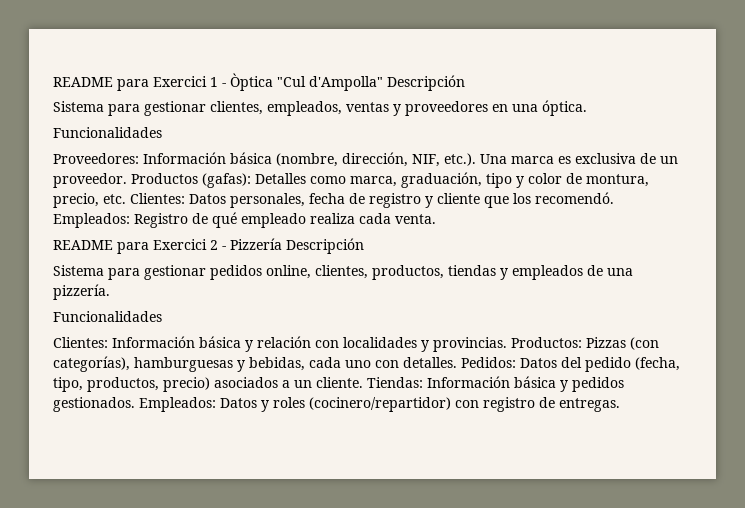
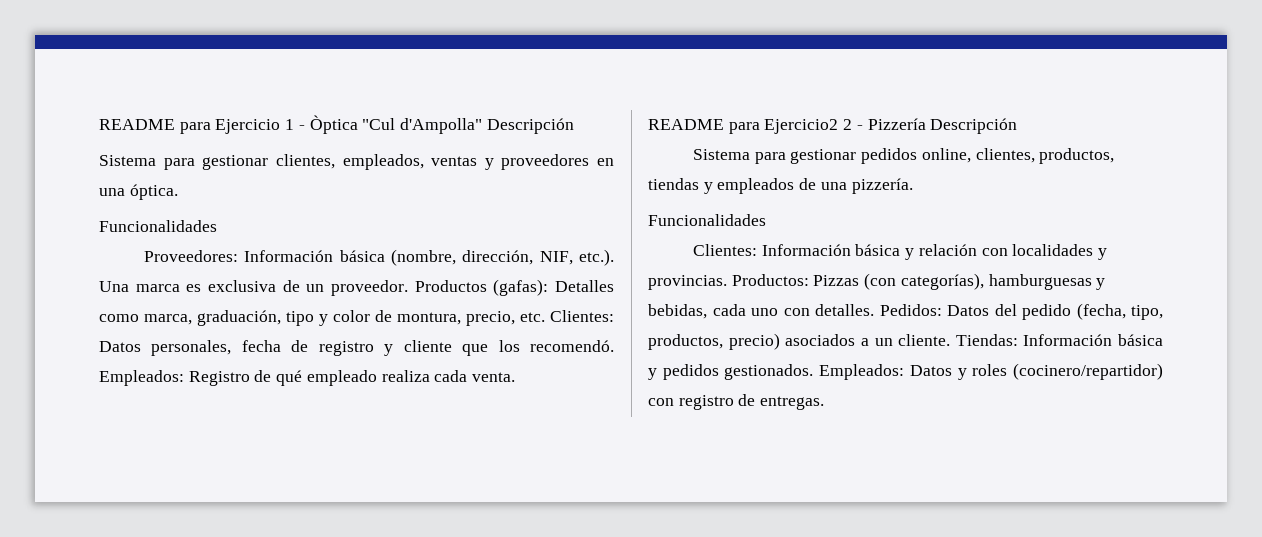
[53,76,207,91] README para Exercici -> [99,119,281,134] README para Ejercicio
[153,239,207,250] Exercici -> [764,119,839,134] Ejercicio2

